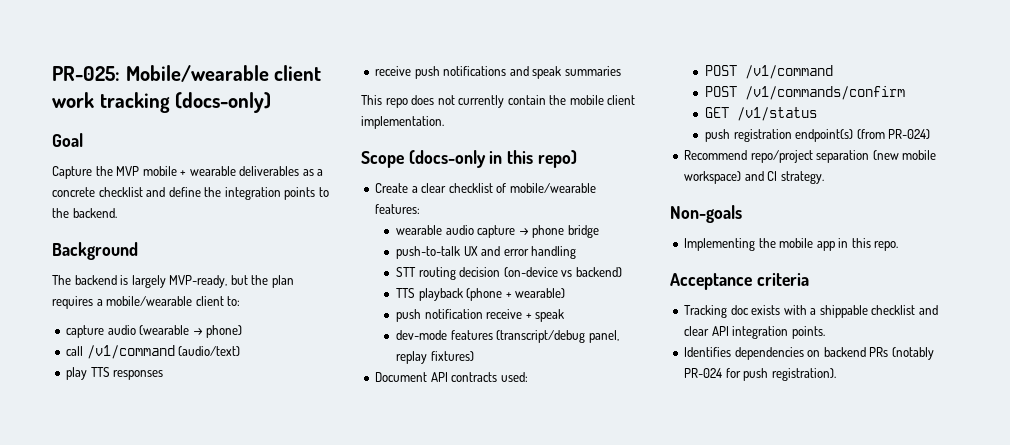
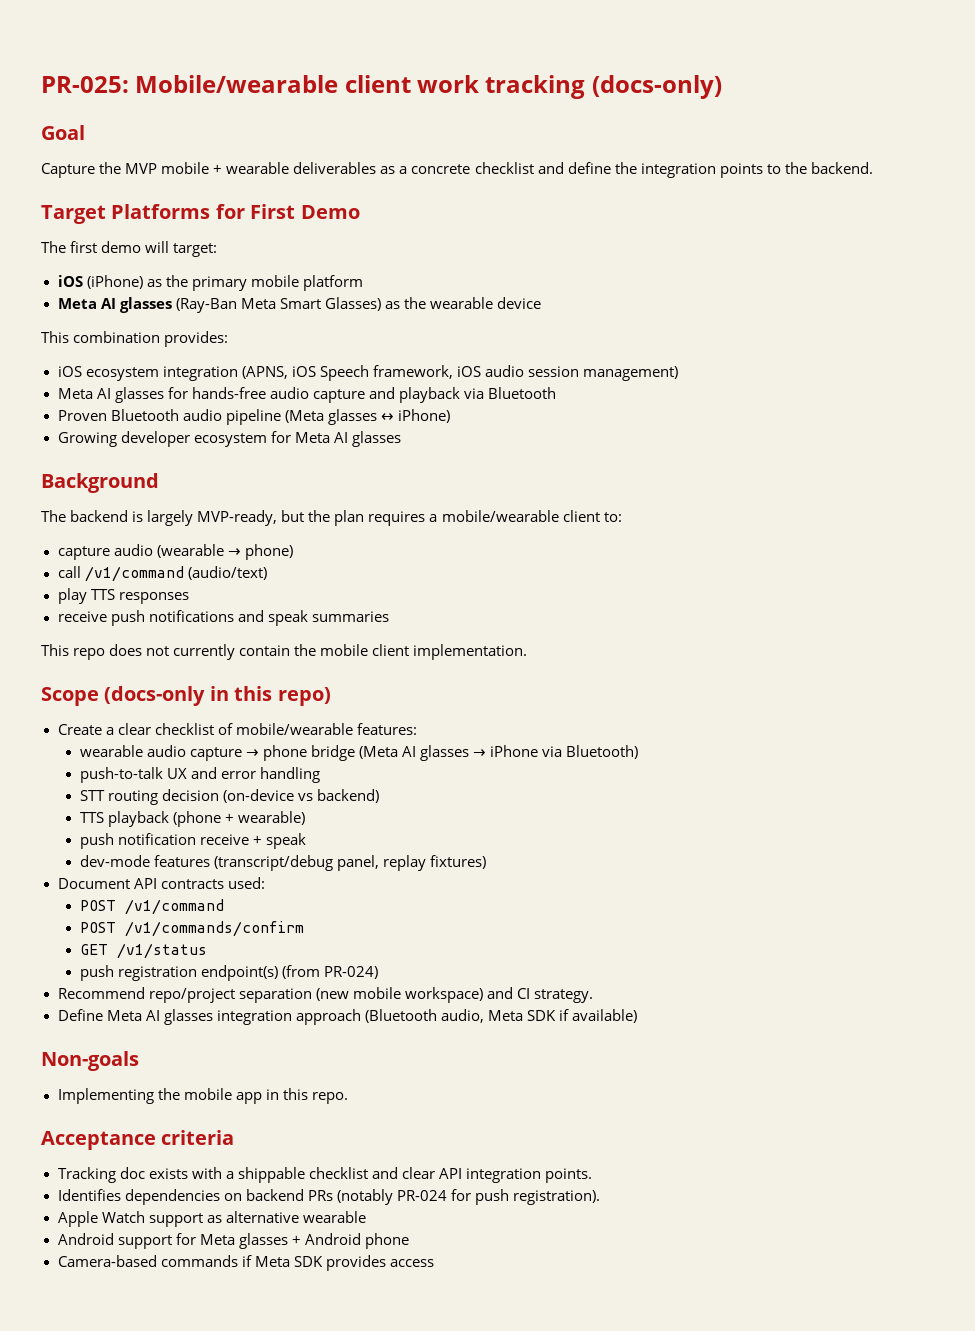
(117, 213) none -> [41,204,360,224] [41,241,218,257] [57,275,363,291] [57,297,541,313] [41,331,229,347] [57,365,678,381] [57,387,556,403] [57,409,450,425] [57,431,401,447] // Target Platforms for First Demo // The first demo will target: // iOS (iPhone) as the primary mobile platform // Meta AI glasses (Ray-Ban Meta Smart Glasses) as the wearable device // This combination provides: // iOS ecosystem integration (APNS, iOS Speech framework, iOS audio session management) // Meta AI glasses for hands-free audio capture and playback via Bluetooth // Proven Bluetooth audio pipeline (Meta glasses ↔ iPhone) // Growing developer ecosystem for Meta AI glasses
(599, 231) none -> [358,745,639,761] (Meta AI glasses → iPhone via Bluetooth)
(824, 177) none -> [57,1009,638,1025] // Define Meta AI glasses integration approach (Bluetooth audio, Meta SDK if available)
(836, 374) none -> [57,1211,366,1227] [57,1233,409,1249] [57,1255,434,1271] // Apple Watch support as alternative wearable // Android support for Meta glasses + Android phone // Camera-based commands if Meta SDK provides access

